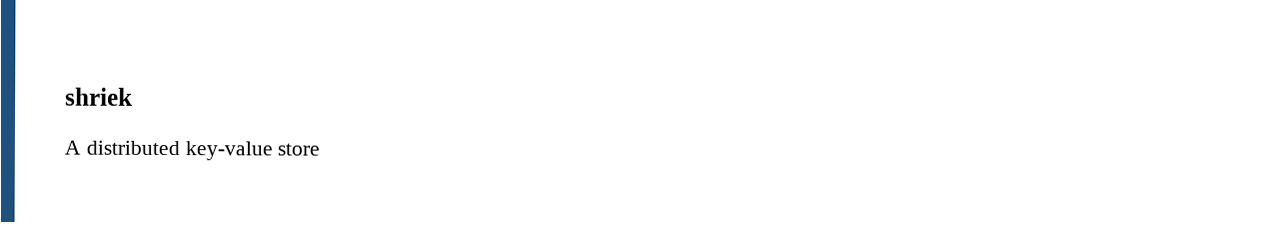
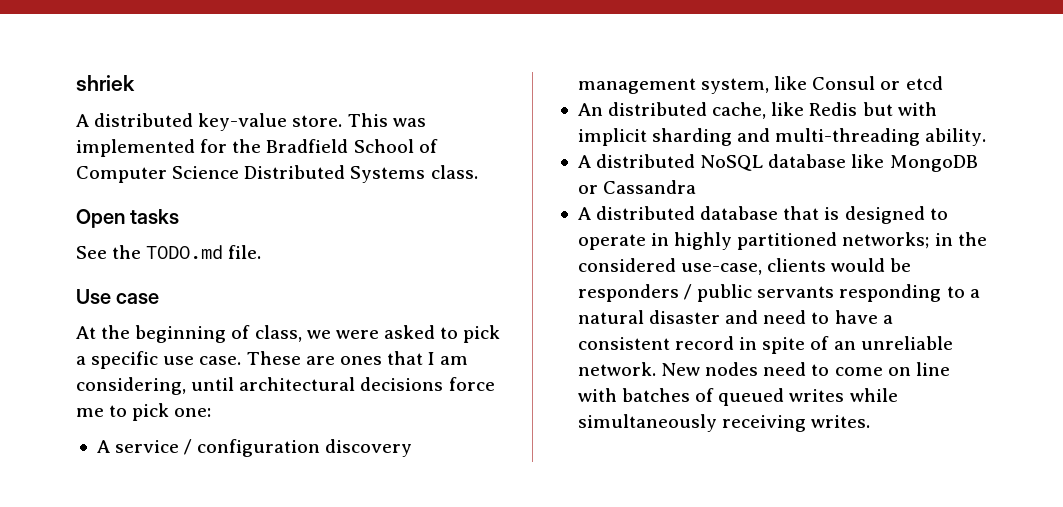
[277,143,321,156] store -> [292,113,426,127] [76,139,438,157] [76,165,478,183] [76,209,180,228] [76,245,262,259] [76,289,160,304] [76,325,501,343] [76,351,469,369] [76,377,495,395] [76,403,212,421] [96,439,413,457] [577,76,943,94] [577,102,937,119] [577,128,987,146] [577,154,978,172] [577,180,697,194] [577,206,948,224] [577,232,987,250] [577,258,912,275] [577,284,980,302] [577,310,893,324] [577,336,953,354] [577,362,950,376] [577,388,898,406] [577,414,871,432] store. This was implemented for the Bradfield School of Computer Science Distributed Systems class. // Open tasks // See the TODO.md file. // Use case // At the beginning of class, we were asked to pick a specific use case. These are ones that I am considering, until architectural decisions force me to pick one: // A service / configuration discovery management system, like Consul or etcd // An distributed cache, like Redis but with implicit sharding and multi-threading ability. // A distributed NoSQL database like MongoDB or Cassandra // A distributed database that is designed to operate in highly partitioned networks; in the considered use-case, clients would be responders / public servants responding to a natural disaster and need to have a consistent record in spite of an unreliable network. New nodes need to come on line with batches of queued writes while simultaneously receiving writes.

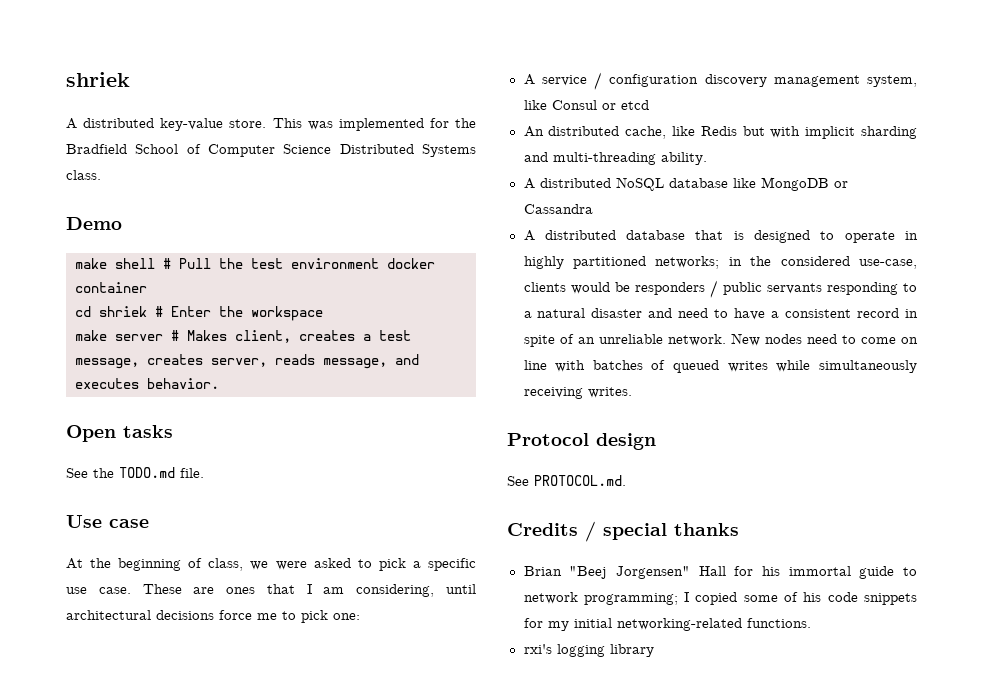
(478, 172) none -> [66,217,122,230] [75,258,435,269] [75,282,147,293] [75,306,323,321] [75,330,411,343] [75,354,419,369] [75,378,219,389] // Demo // make shell # Pull the test environment docker container // cd shriek # Enter the workspace // make server # Makes client, creates a test message, creates server, reads message, and executes behavior.
(871, 421) none -> [507,433,656,450] [507,475,626,486] [507,521,739,542] [523,566,917,579] [523,592,917,605] [523,618,811,631] [523,644,654,657] // Protocol design // See PROTOCOL.md. // Credits / special thanks // Brian "Beej Jorgensen" Hall for his immortal guide to network programming; I copied some of his code snippets for my initial networking-related functions. // rxi's logging library

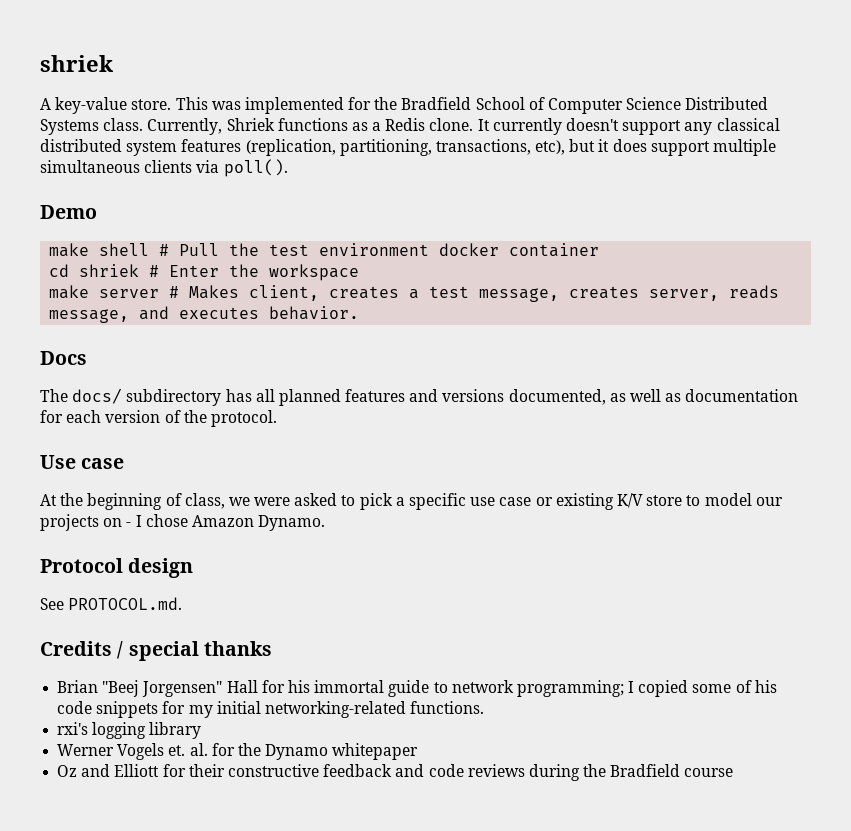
[83,118,155,128] distributed -> (51, 104) none
(101, 175) none -> [147,118,780,135] [40,139,777,156] [40,159,288,177] Currently, Shriek functions as a Redis clone. It currently doesn't support any classical distributed system features (replication, partitioning, transactions, etc), but it does support multiple simultaneous clients via poll().
[66,425,173,442] [66,467,204,478] Open tasks // See the TODO.md file. -> [40,351,87,365] [40,388,799,406] [40,410,277,427] Docs // The docs/ subdirectory has all planned features and versions documented, as well as documentation for each version of the protocol.
[98,584,476,597] [66,610,360,623] [523,72,917,90] [523,100,649,110] [523,126,917,139] [523,152,707,165] [523,177,848,191] [523,204,593,214] [523,230,918,243] [523,256,917,269] [523,280,917,298] [523,308,918,320] [523,333,918,347] [523,360,917,373] [523,387,632,399] case. These are ones that I am considering, until architectural decisions force me to pick one: // A service / configuration discovery management system, like Consul or etcd // An distributed cache, like Redis but with implicit sharding and multi-threading ability. // A distributed NoSQL database like MongoDB or Cassandra // A distributed database that is designed to operate in highly partitioned networks; in the considered use-case, clients would be responders / public servants responding to a natural disaster and need to have a consistent record in spite of an unreliable network. New nodes need to come on line with batches of queued writes while simultaneously receiving writes. -> [499,493,783,510] [40,514,326,531] case or existing K/V store to model our projects on - I chose Amazon Dynamo.
(654, 650) none -> [57,743,419,760] [57,764,734,781] // Werner Vogels et. al. for the Dynamo whitepaper // Oz and Elliott for their constructive feedback and code reviews during the Bradfield course

